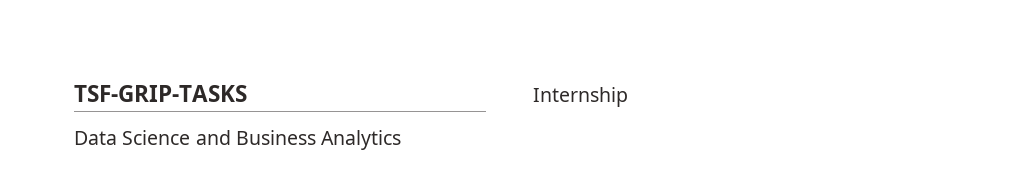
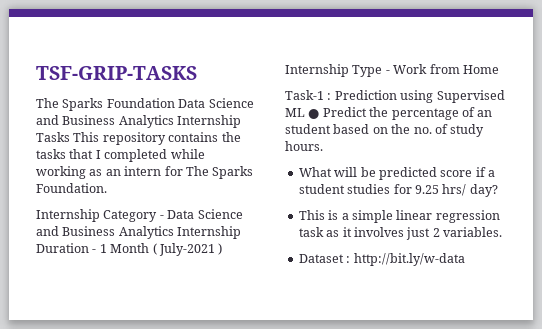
[74,130,402,150] [533,87,628,107] Data Science and Business Analytics Internship -> [36,98,254,111] [36,115,242,128] [36,132,241,145] [36,149,205,162] [36,166,254,179] [36,183,107,193] [36,209,243,222] [36,226,242,239] [36,243,223,256] [285,64,499,77] [285,90,505,103] [285,107,493,120] [285,124,485,137] [285,141,323,151] [298,167,495,180] [298,184,498,197] [298,210,500,223] [298,227,502,240] [298,253,465,266] The Sparks Foundation Data Science and Business Analytics Internship Tasks This repository contains the tasks that I completed while working as an intern for The Sparks Foundation. // Internship Category - Data Science and Business Analytics Internship Duration - 1 Month ( July-2021 ) Internship Type - Work from Home // Task-1 : Prediction using Supervised ML ● Predict the percentage of an student based on the no. of study hours. // What will be predicted score if a student studies for 9.25 hrs/ day? // This is a simple linear regression task as it involves just 2 variables. // Dataset : http://bit.ly/w-data

